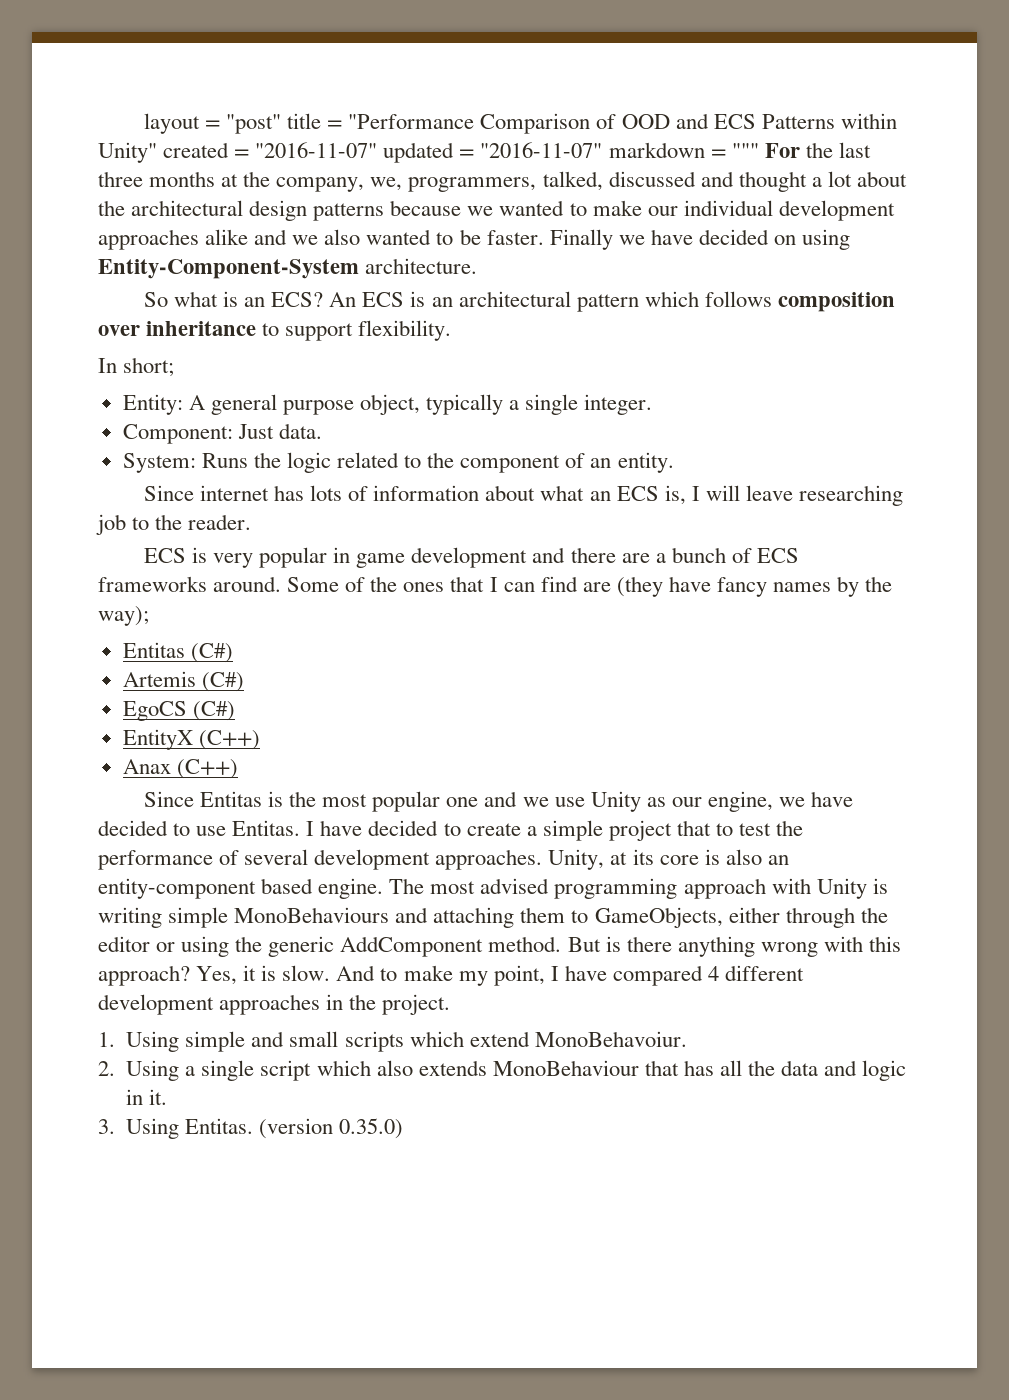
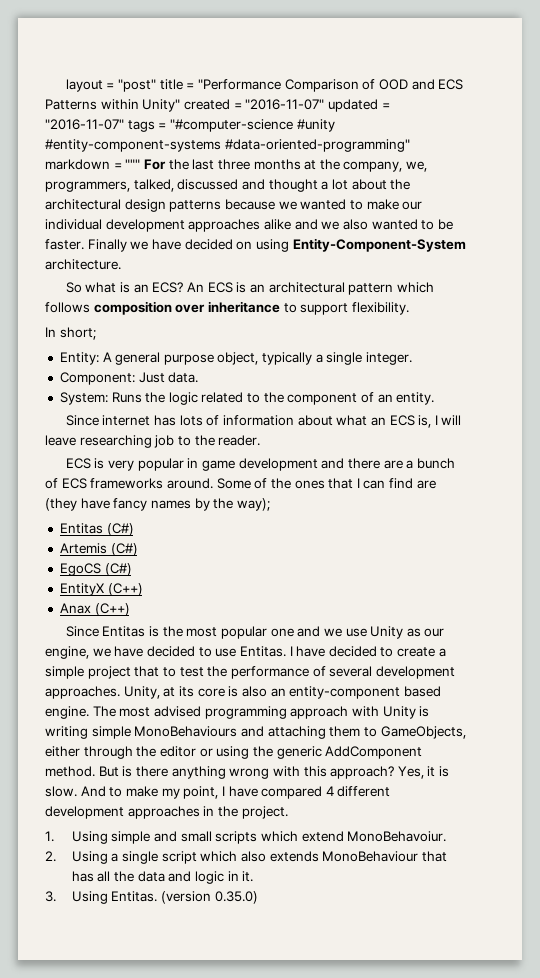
(603, 150) none -> [127,119,335,132] [45,139,410,152] tags = "#computer-science #unity #entity-component-systems #data-oriented-programming"

